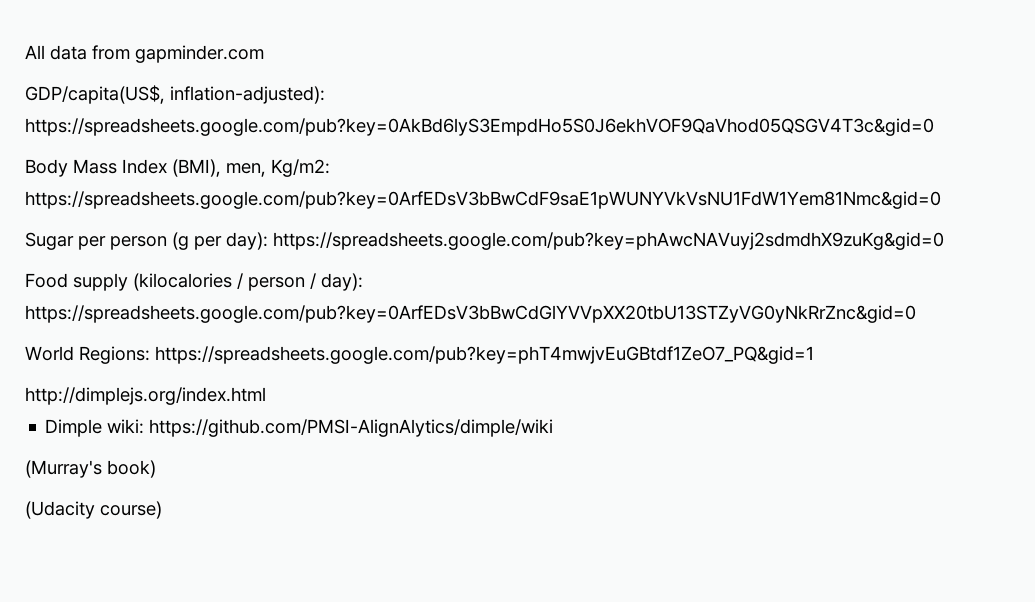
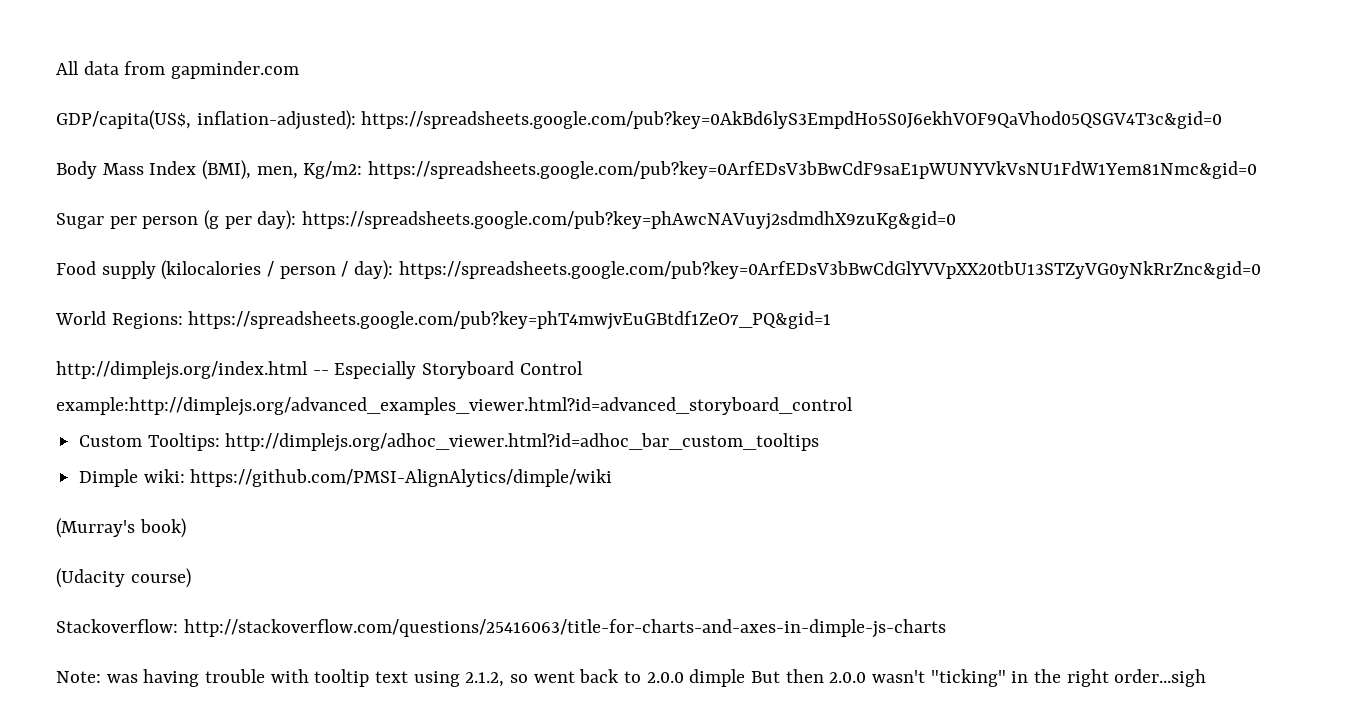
(266, 396) none -> [312,361,583,379] [56,397,853,416] [79,433,820,452] -- Especially Storyboard Control example:http://dimplejs.org/advanced_examples_viewer.html?id=advanced_storyboard_control // Custom Tooltips: http://dimplejs.org/adhoc_viewer.html?id=adhoc_bar_custom_tooltips
(162, 510) none -> [56,619,946,638] [56,669,1207,687] // Stackoverflow: http://stackoverflow.com/questions/25416063/title-for-charts-and-axes-in-dimple-js-charts // Note: was having trouble with tooltip text using 2.1.2, so went back to 2.0.0 dimple But then 2.0.0 wasn't "ticking" in the right order...sigh

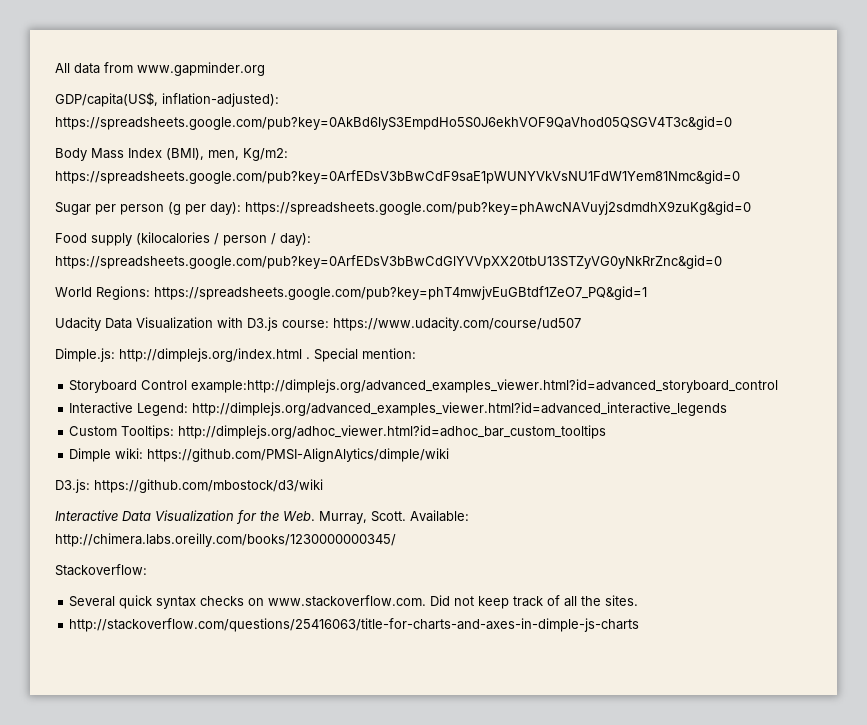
[171,61,300,79] gapminder.com -> [137,62,265,76] www.gapminder.org
[56,361,417,380] http://dimplejs.org/index.html -- Especially -> [55,317,581,331] [55,348,416,362] Udacity Data Visualization with D3.js course: https://www.udacity.com/course/ud507 // Dimple.js: http://dimplejs.org/index.html . Special mention: //
(853, 406) none -> [69,402,728,416] // Interactive Legend: http://dimplejs.org/advanced_examples_viewer.html?id=advanced_interactive_legends
[56,518,186,538] [56,568,191,588] [56,619,946,638] [56,669,1207,687] (Murray's book) // (Udacity course) // Stackoverflow: http://stackoverflow.com/questions/25416063/title-for-charts-and-axes-in-dimple-js-charts // Note: was having trouble with tooltip text using 2.1.2, so went back to 2.0.0 dimple But then 2.0.0 wasn't "ticking" in the right order...sigh -> [55,479,323,493] [55,510,469,524] [55,533,396,547] [55,564,147,576] [69,595,639,609] [69,618,640,632] D3.js: https://github.com/mbostock/d3/wiki // Interactive Data Visualization for the Web. Murray, Scott. Available: http://chimera.labs.oreilly.com/books/1230000000345/ // Stackoverflow: // Several quick syntax checks on www.stackoverflow.com. Did not keep track of all the sites. // http://stackoverflow.com/questions/25416063/title-for-charts-and-axes-in-dimple-js-charts

